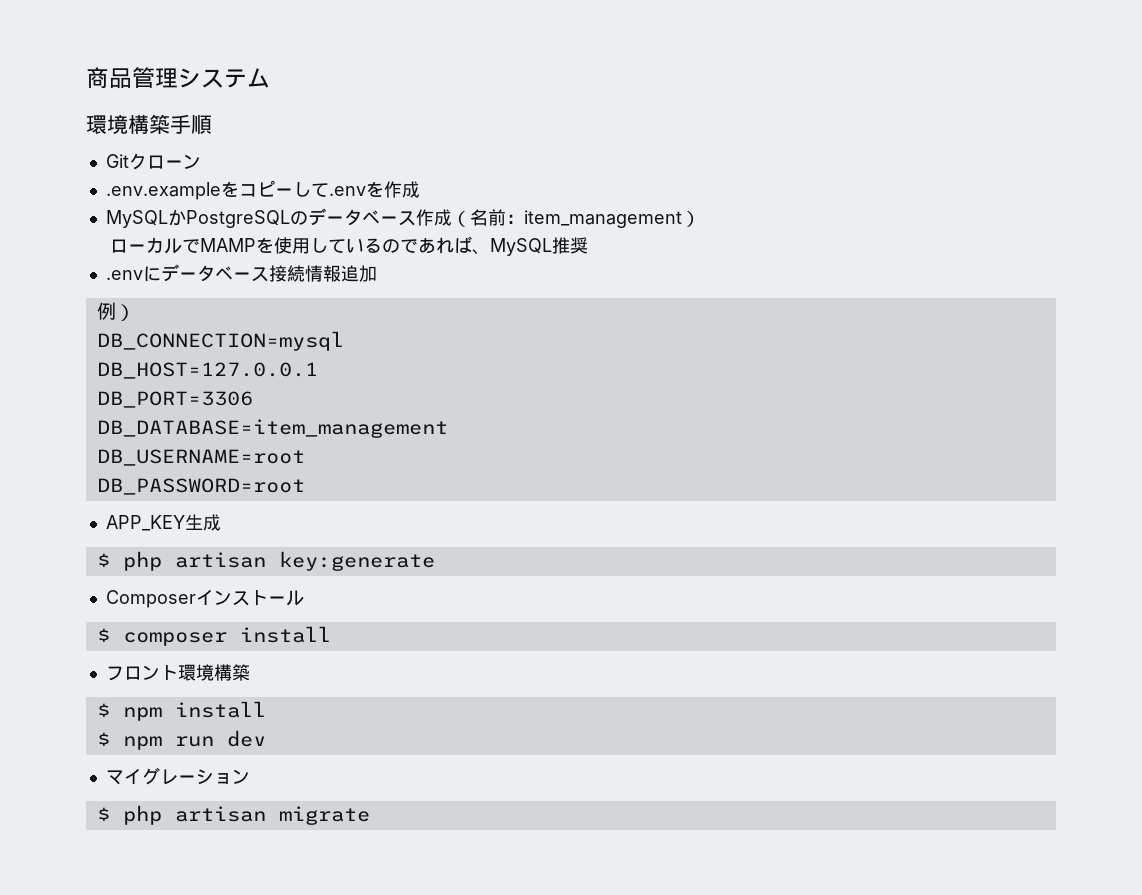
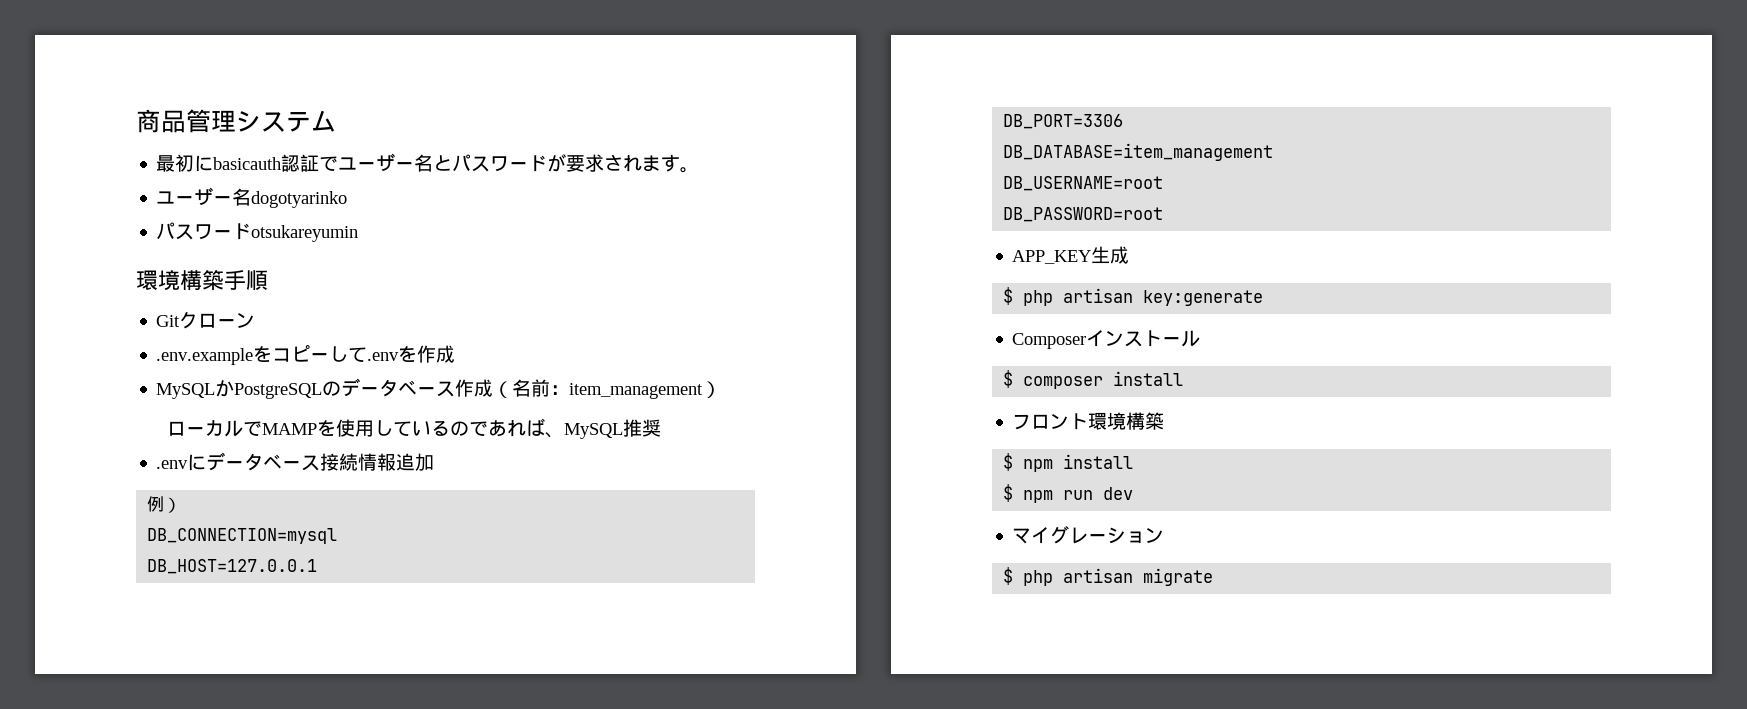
(270, 78) none -> [156,153,700,173] [156,187,348,208] [156,222,359,242] // 最初にbasicauth認証でユーザー名とパスワードが要求されます。 // ユーザー名dogotyarinko // パスワードotsukareyumin

